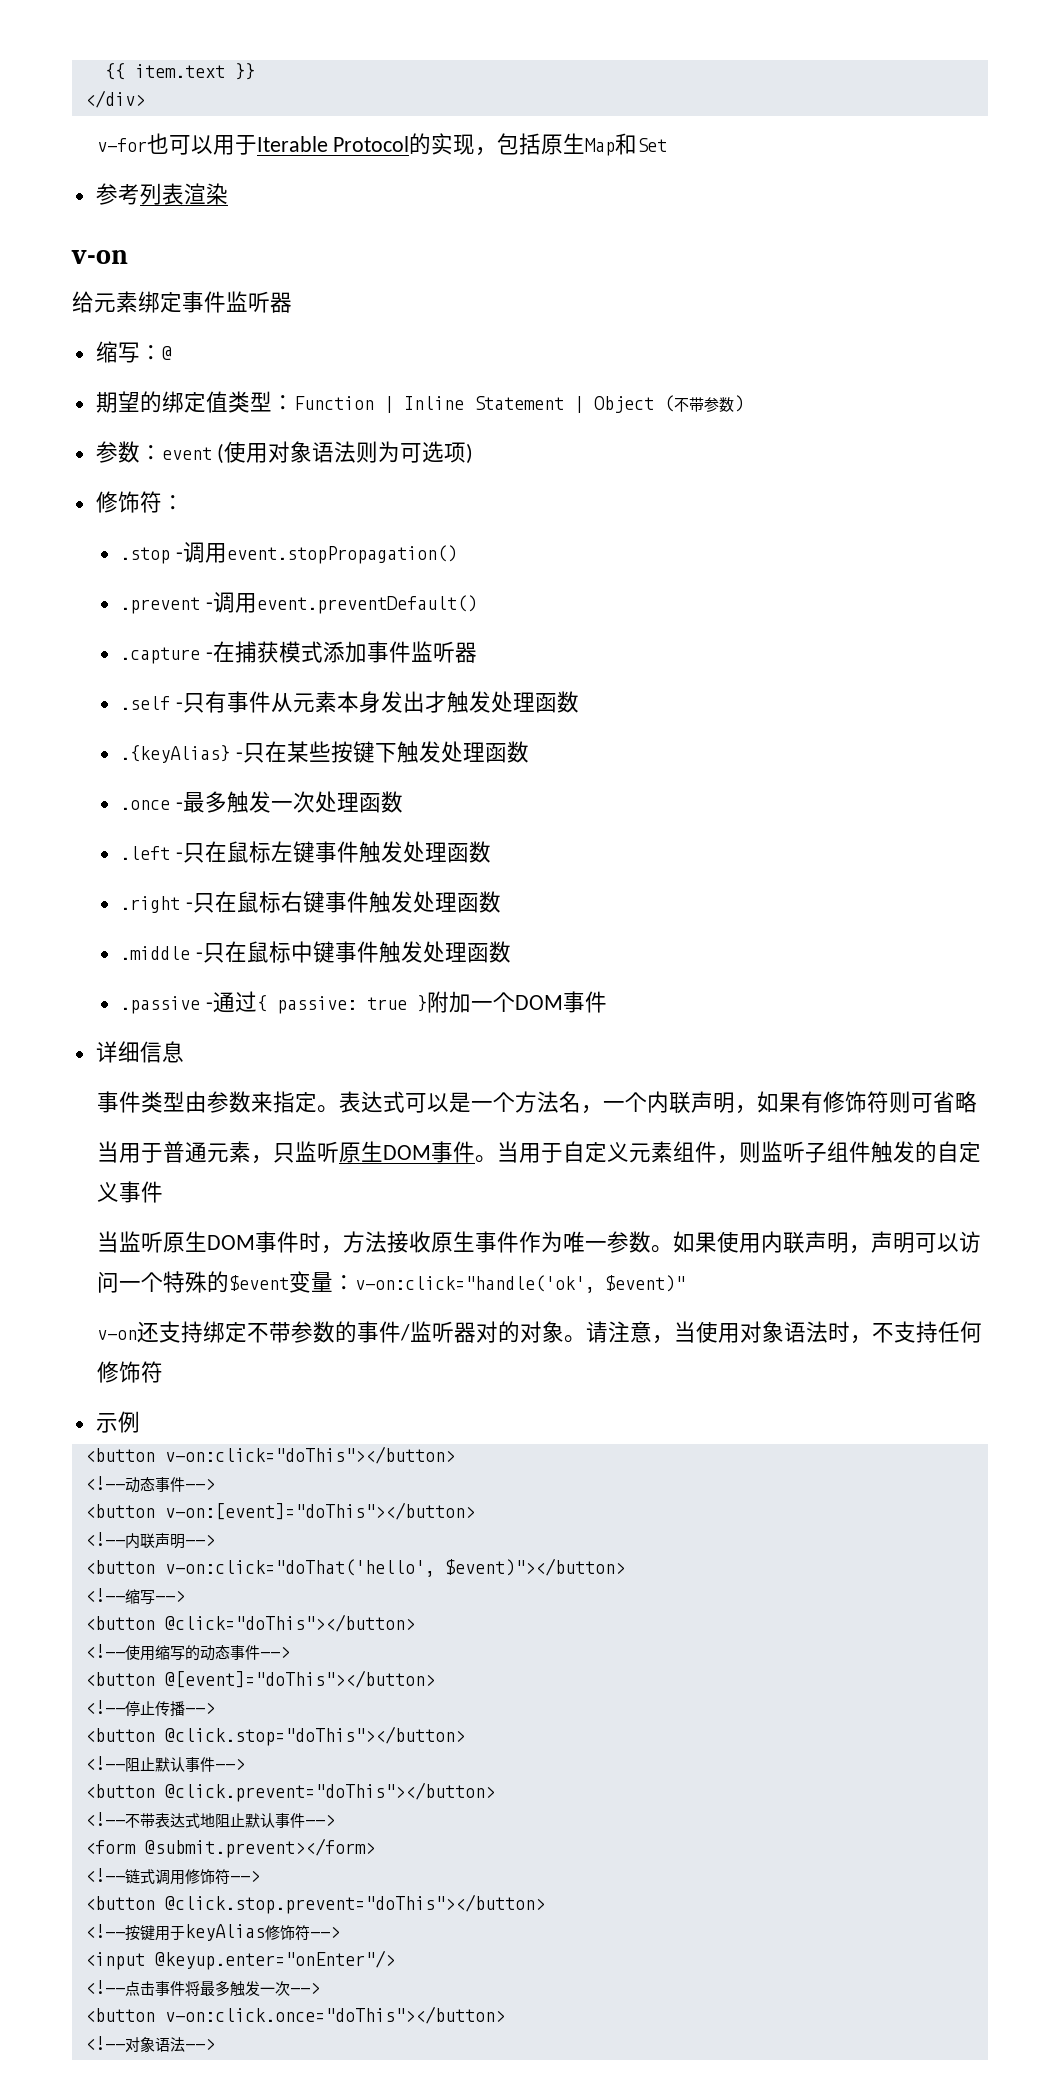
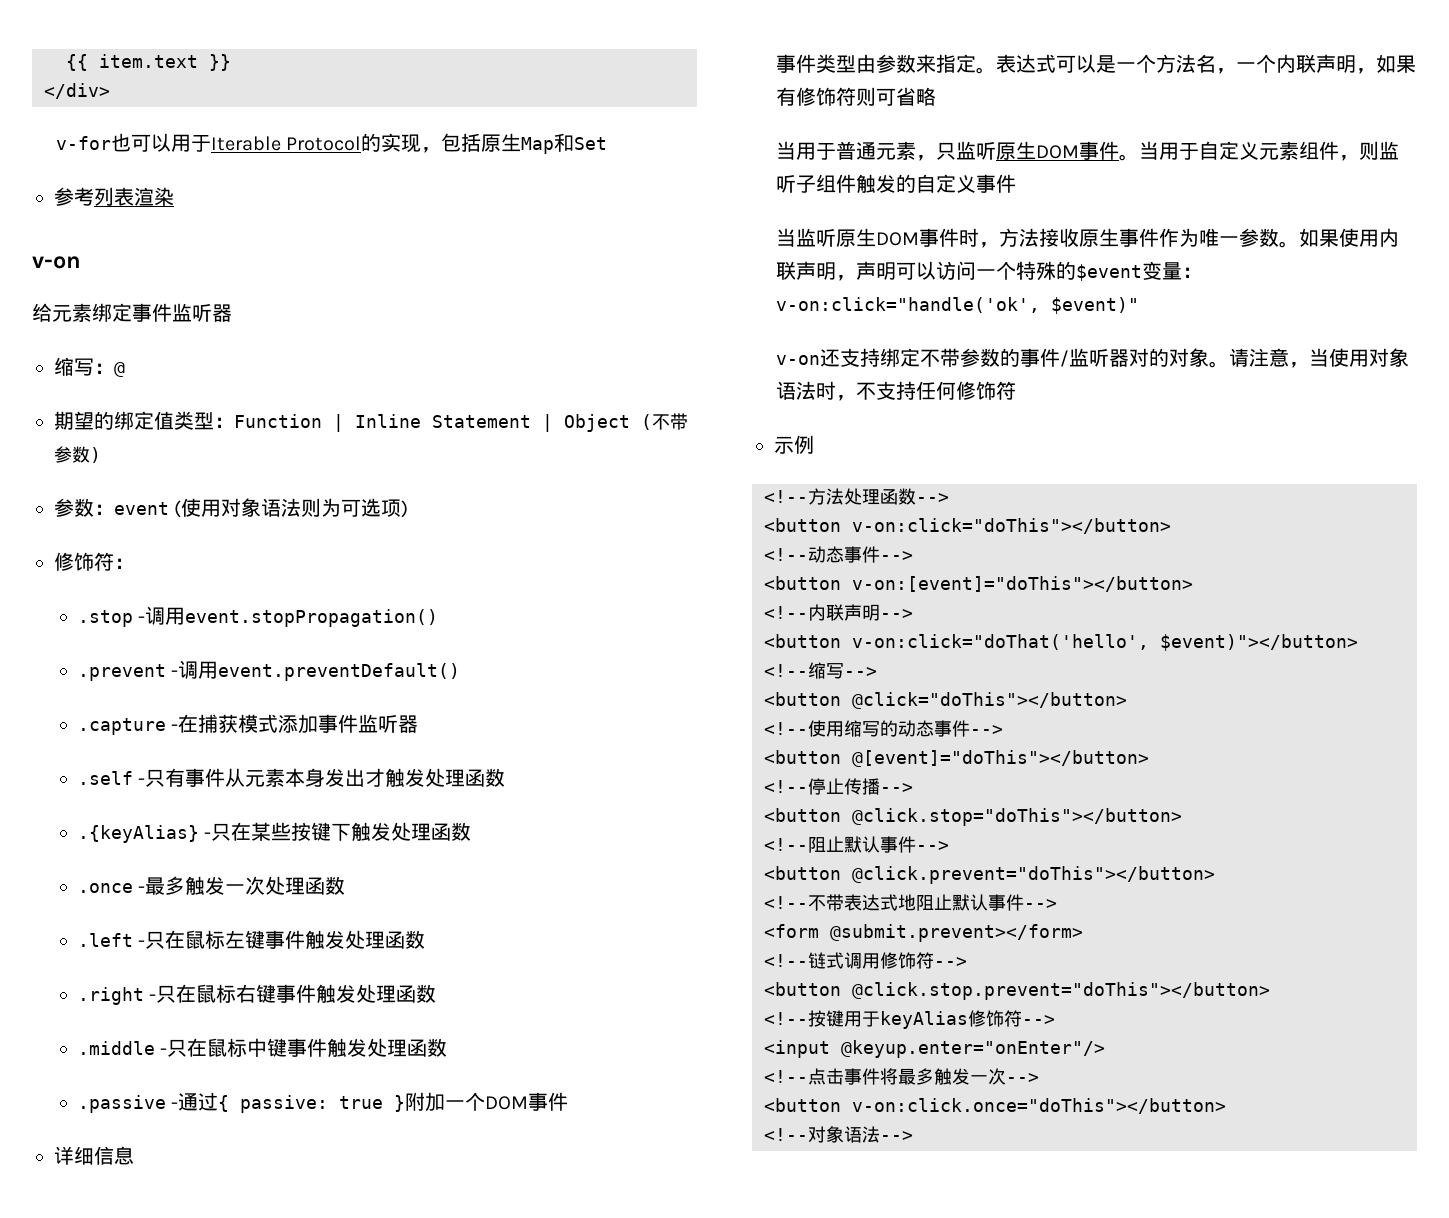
(140, 1422) none -> [764,488,949,505] // <!--方法处理函数-->

